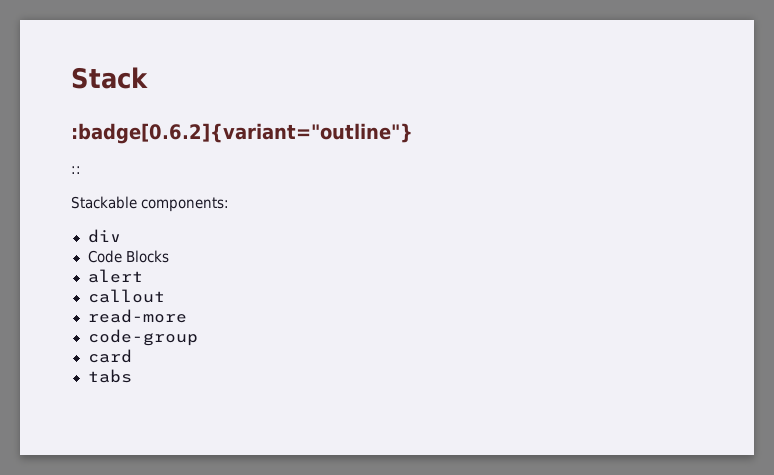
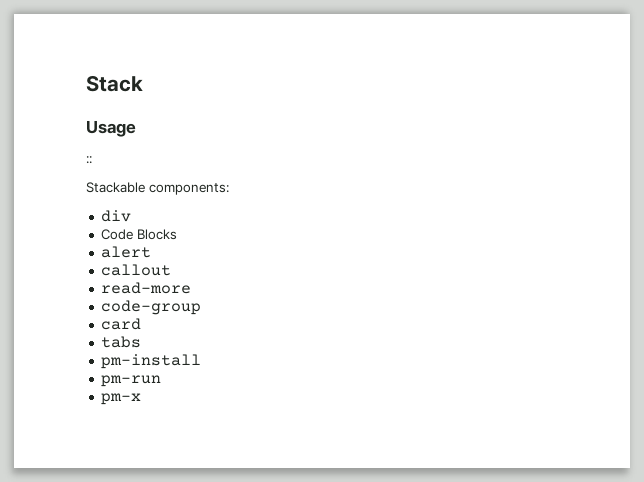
[71,123,413,144] :badge[0.6.2]{variant="outline"} -> [86,120,136,137] Usage
(132, 376) none -> [100,354,201,369] [100,375,161,387] [100,393,141,405] // pm-install // pm-run // pm-x

